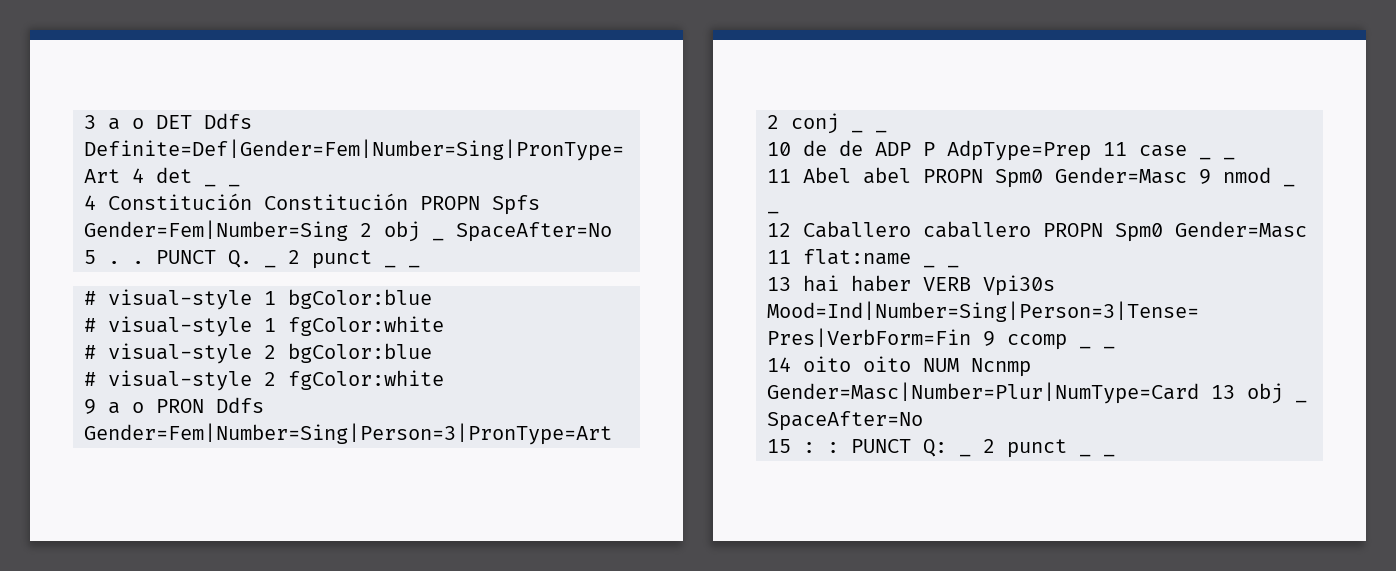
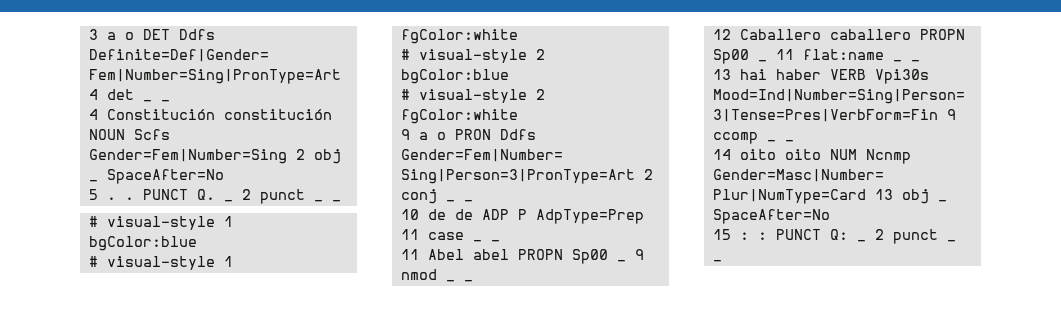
[264,193,541,215] Constitución PROPN Spfs -> [224,109,333,120] [89,129,171,140] constitución NOUN Scfs
[995,167,1188,188] Spm0 Gender=Masc -> [572,249,627,264] Sp00 _
[1115,221,1308,242] Spm0 Gender=Masc -> [713,49,768,64] Sp00 _

